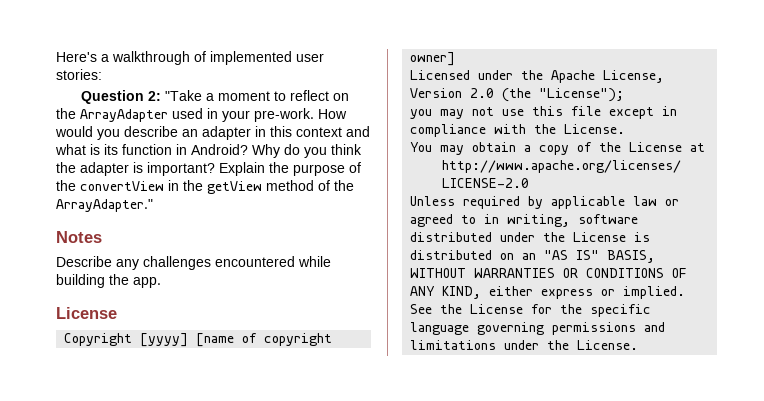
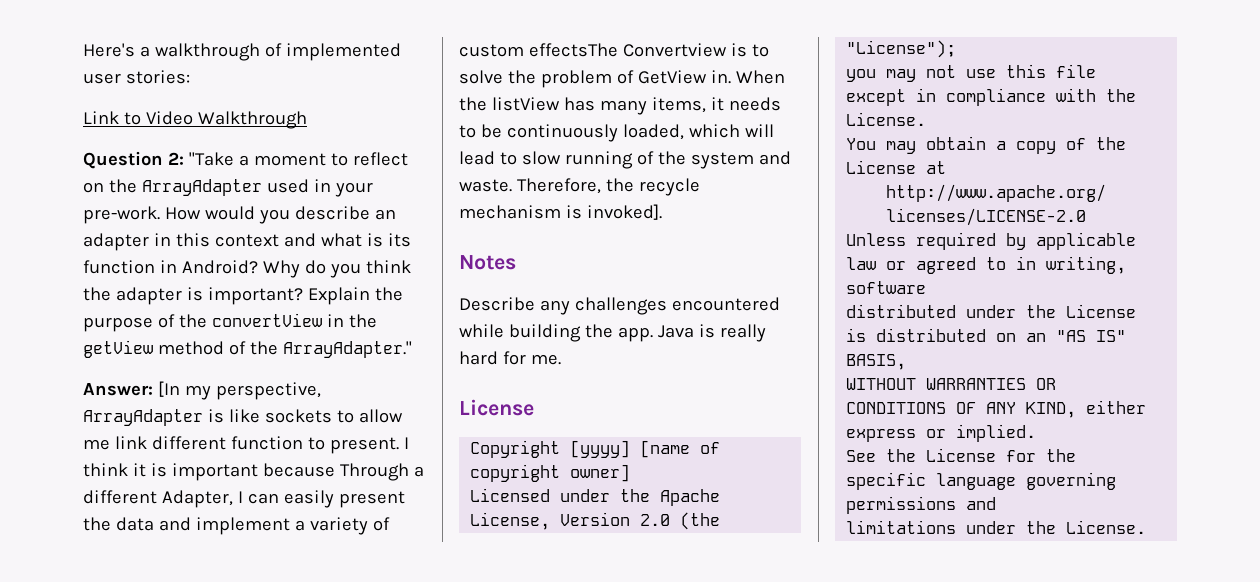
(102, 74) none -> [83,111,307,129] // Link to Video Walkthrough
(153, 205) none -> [83,381,321,400] [83,409,403,426] [83,436,409,454] [83,463,424,481] [83,490,405,508] [83,517,390,535] [459,43,769,57] [459,70,785,88] [459,97,781,115] [459,124,774,142] [459,151,791,169] [459,178,700,196] [459,204,662,220] // Answer: [In my perspective, ArrayAdapter is like sockets to allow me link different function to present. I think it is important because Through a different Adapter, I can easily present the data and implement a variety of custom effectsThe Convertview is to solve the problem of GetView in. When the listView has many items, it needs to be continuously loaded, which will lead to slow running of the system and waste. Therefore, the recycle mechanism is invoked].
(161, 282) none -> [657,324,766,342] [459,351,561,365] Java is really hard for me.

